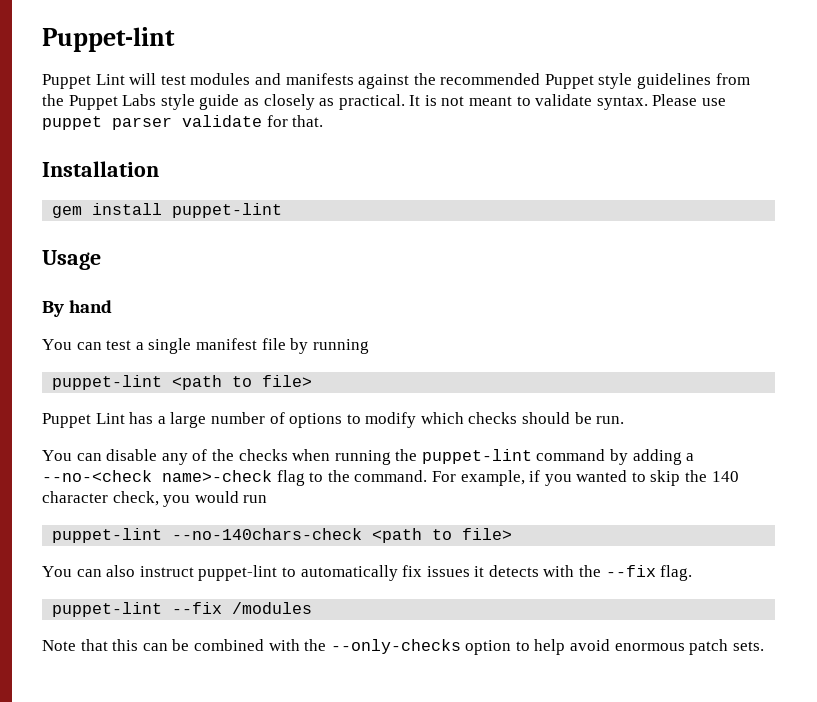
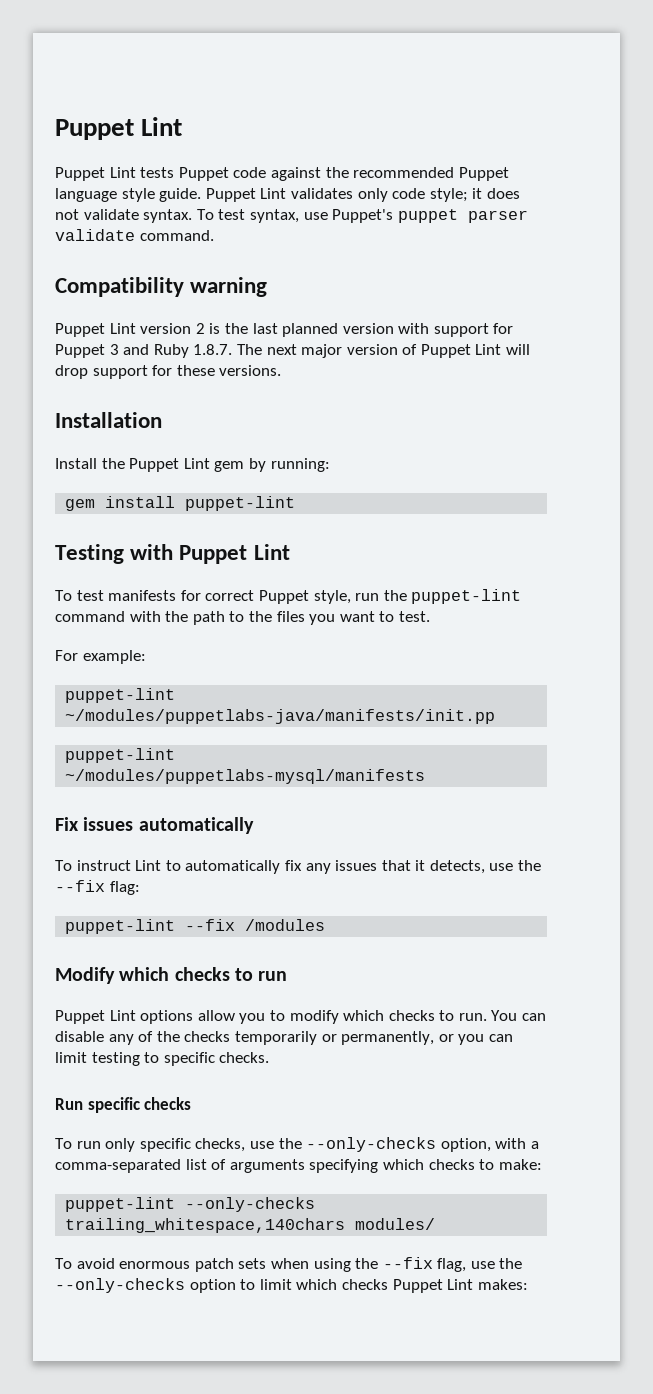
[42,27,175,52] [42,73,750,89] [42,94,727,110] [42,115,324,130] [42,161,159,177] [52,203,283,218] [42,250,101,270] [42,300,113,317] [42,338,369,354] [52,375,313,390] [42,412,343,428] Puppet-lint // Puppet Lint will test modules and manifests against the recommended Puppet style guidelines from the Puppet Labs style guide as closely as practical. It is not meant to validate syntax. Please use puppet parser validate for that. // Installation // gem install puppet-lint // Usage // By hand // You can test a single manifest file by running // puppet-lint <path to file> // Puppet Lint has a large number of options -> [55,117,183,140] [55,167,509,181] [55,188,520,202] [55,209,528,223] [55,229,214,241] [55,277,268,297] [55,323,514,337] [55,344,531,358] [55,365,282,379] [55,412,162,428] [55,458,330,472] [65,496,296,511] [55,544,290,564] [55,589,522,604] [55,611,430,625] [55,650,146,664] [65,688,176,703] [65,709,496,724] [65,748,176,763] [65,769,426,784] [55,817,254,834] [55,860,542,874] [55,880,140,895] [65,919,326,934] [55,967,288,984] [55,1010,266,1024] Puppet Lint // Puppet Lint tests Puppet code against the recommended Puppet language style guide. Puppet Lint validates only code style; it does not validate syntax. To test syntax, use Puppet's puppet parser validate command. // Compatibility warning // Puppet Lint version 2 is the last planned version with support for Puppet 3 and Ruby 1.8.7. The next major version of Puppet Lint will drop support for these versions. // Installation // Install the Puppet Lint gem by running: // gem install puppet-lint // Testing with Puppet Lint // To test manifests for correct Puppet style, run the puppet-lint command with the path to the files you want to test. // For example: // puppet-lint ~/modules/puppetlabs-java/manifests/init.pp // puppet-lint ~/modules/puppetlabs-mysql/manifests // Fix issues automatically // To instruct Lint to automatically fix any issues that it detects, use the --fix flag: // puppet-lint --fix /modules // Modify which checks to run // Puppet Lint options allow you
[522,412,592,424] should be -> [439,1010,455,1021] to
(625, 420) // -> (487, 1017) none
[292,449,695,465] [42,470,739,486] [42,491,268,507] [52,528,513,543] [42,565,693,581] [52,602,313,617] [42,639,764,655] when running the puppet-lint command by adding a --no-<check name>-check flag to the command. For example, if you wanted to skip the 140 character check, you would run // puppet-lint --no-140chars-check <path to file> // You can also instruct puppet-lint to automatically fix issues it detects with the --fix flag. // puppet-lint --fix /modules // Note that this can be combined with the --only-checks option to help avoid enormous patch sets. -> [234,1031,513,1045] [55,1052,270,1066] [55,1097,192,1113] [55,1137,539,1152] [55,1159,542,1173] [65,1197,316,1212] [65,1218,436,1233] [55,1257,523,1272] [55,1278,528,1293] temporarily or permanently, or you can limit testing to specific checks. // Run specific checks // To run only specific checks, use the --only-checks option, with a comma-separated list of arguments specifying which checks to make: // puppet-lint --only-checks trailing_whitespace,140chars modules/ // To avoid enormous patch sets when using the --fix flag, use the --only-checks option to limit which checks Puppet Lint makes:

